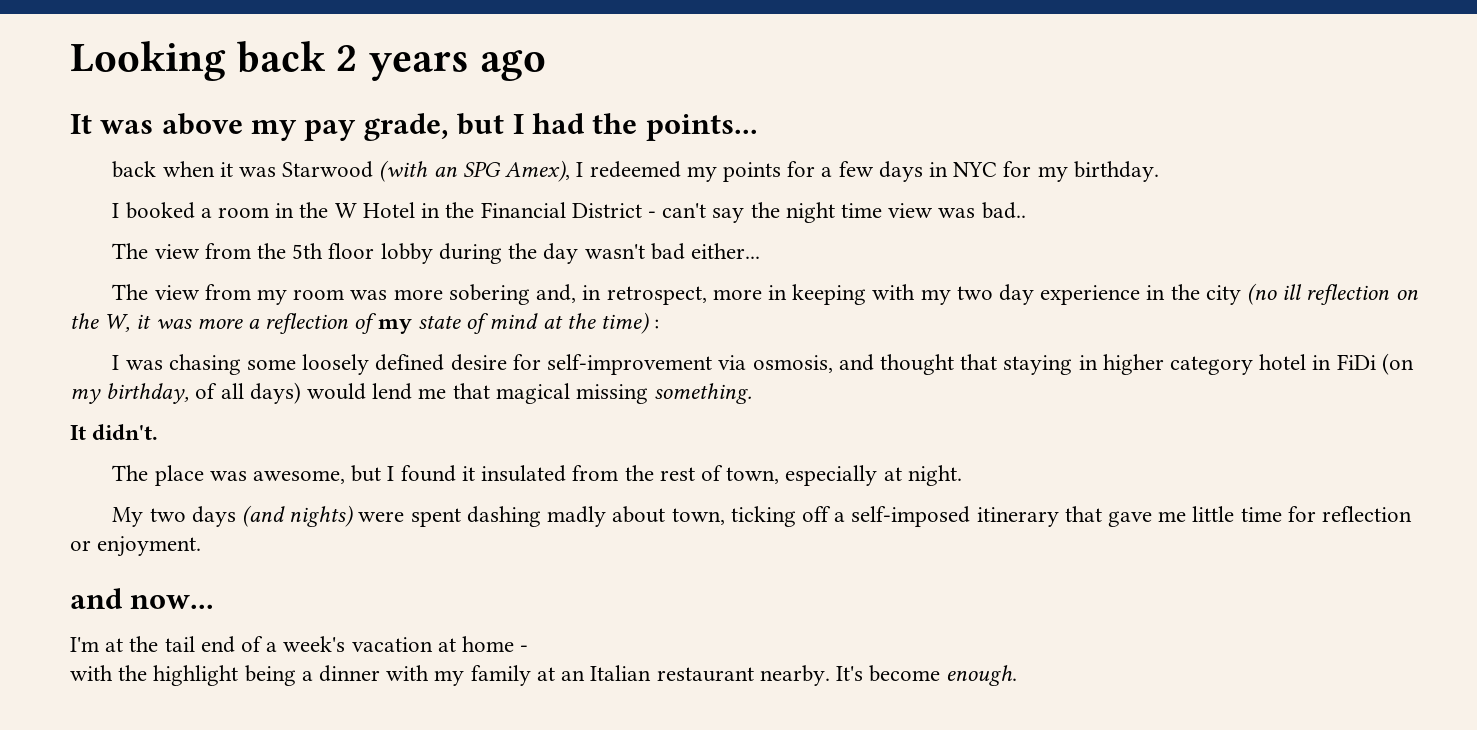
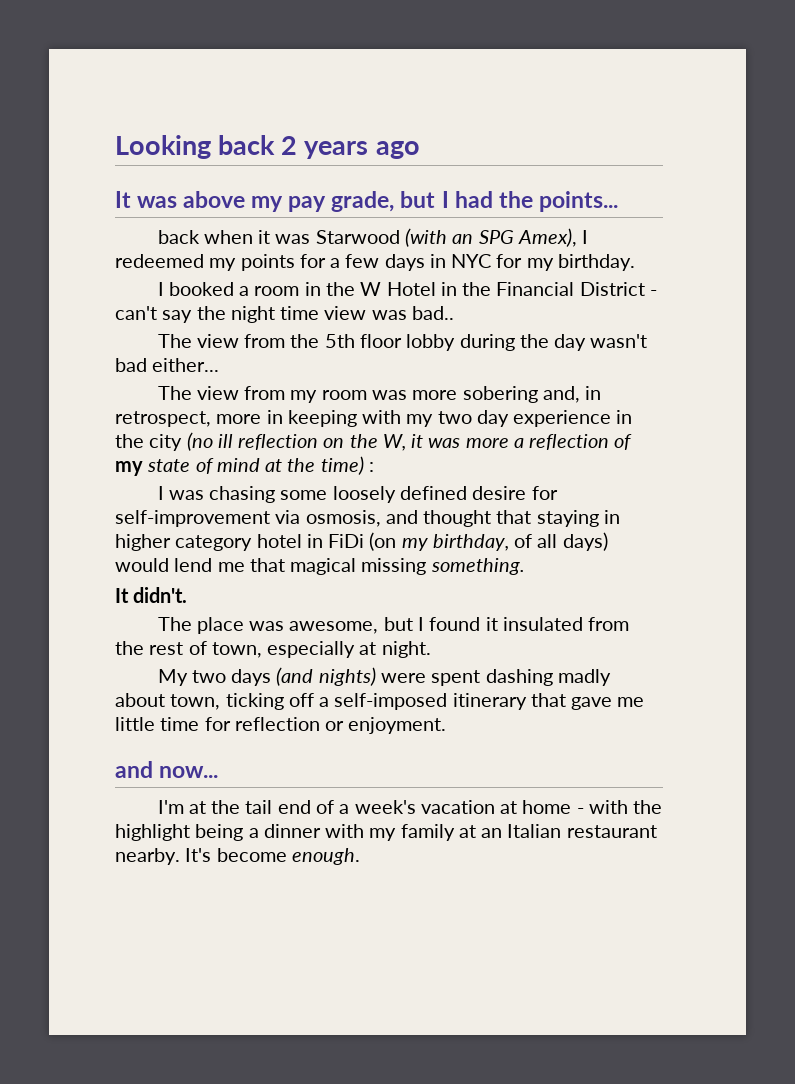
(529, 648) // -> (584, 811) none

